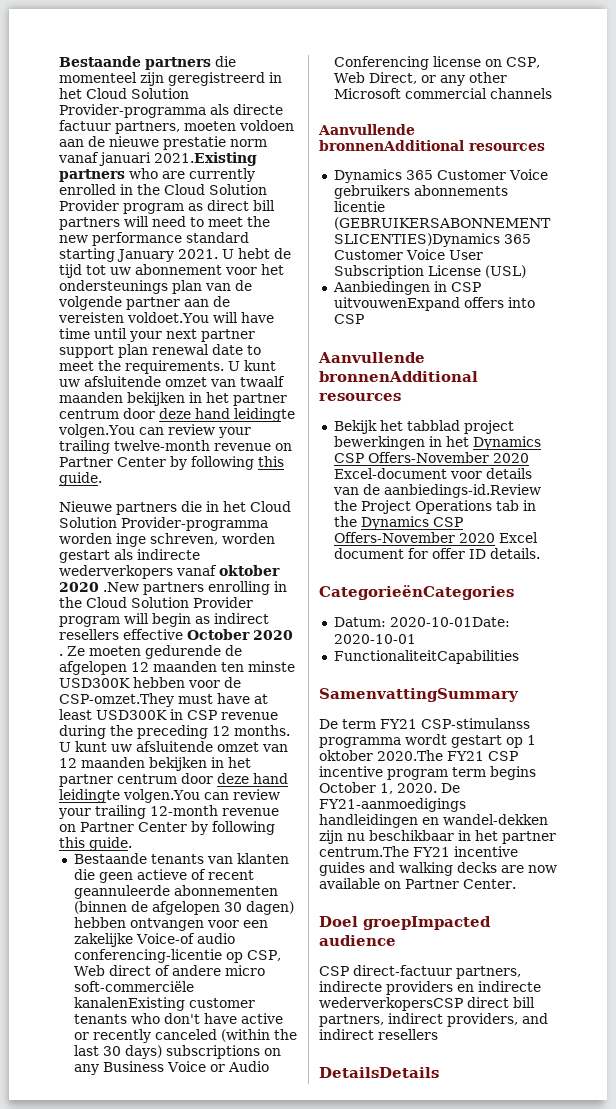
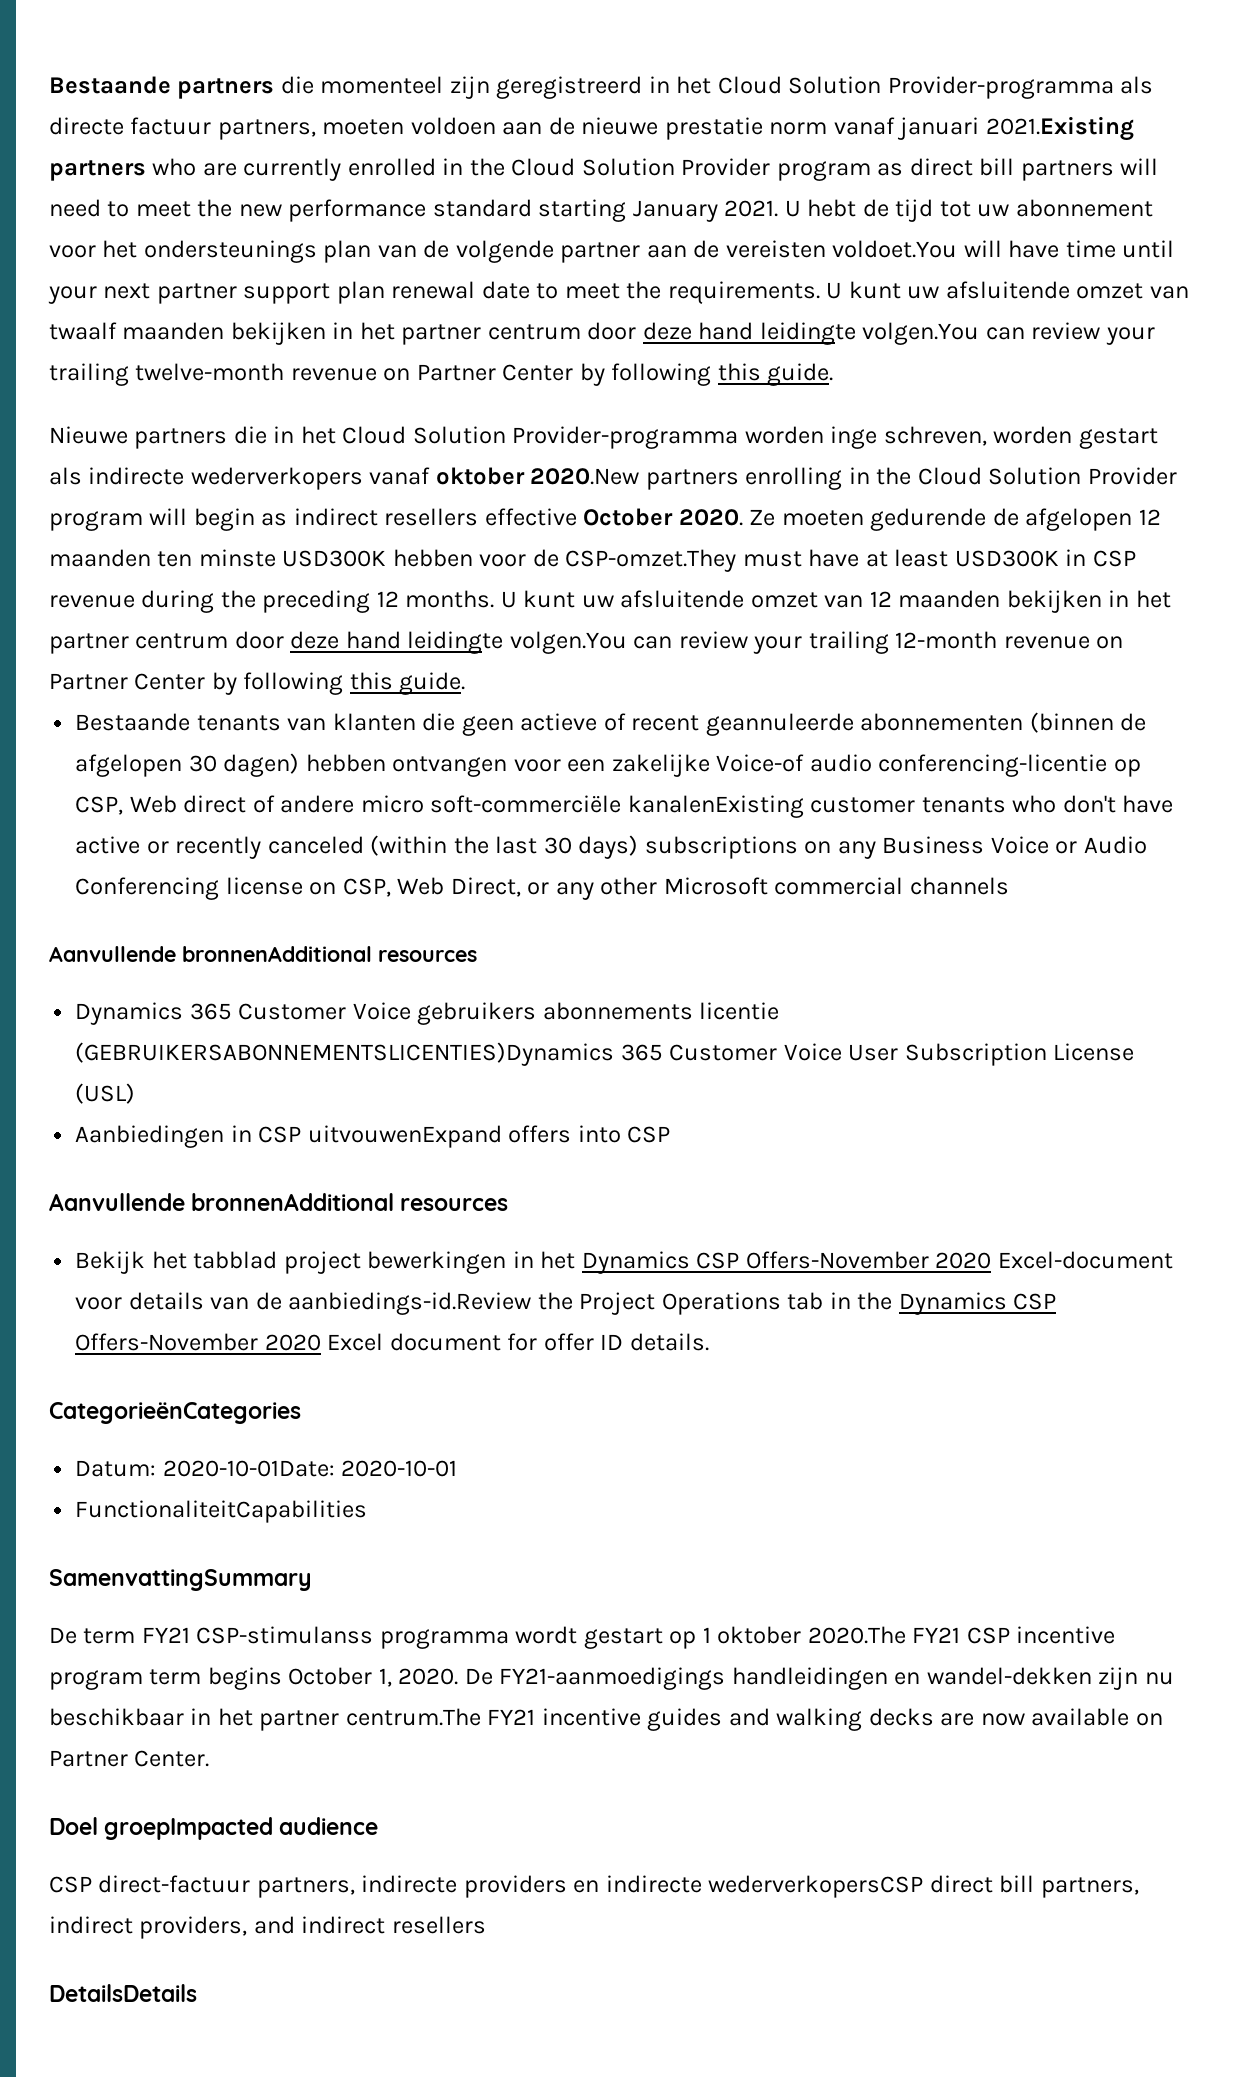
[59,582,139,592] 2020 .New -> [530,468,640,485] 2020.New
[253,630,293,640] [59,654,63,656] 2020 . -> [678,509,743,526] 2020.

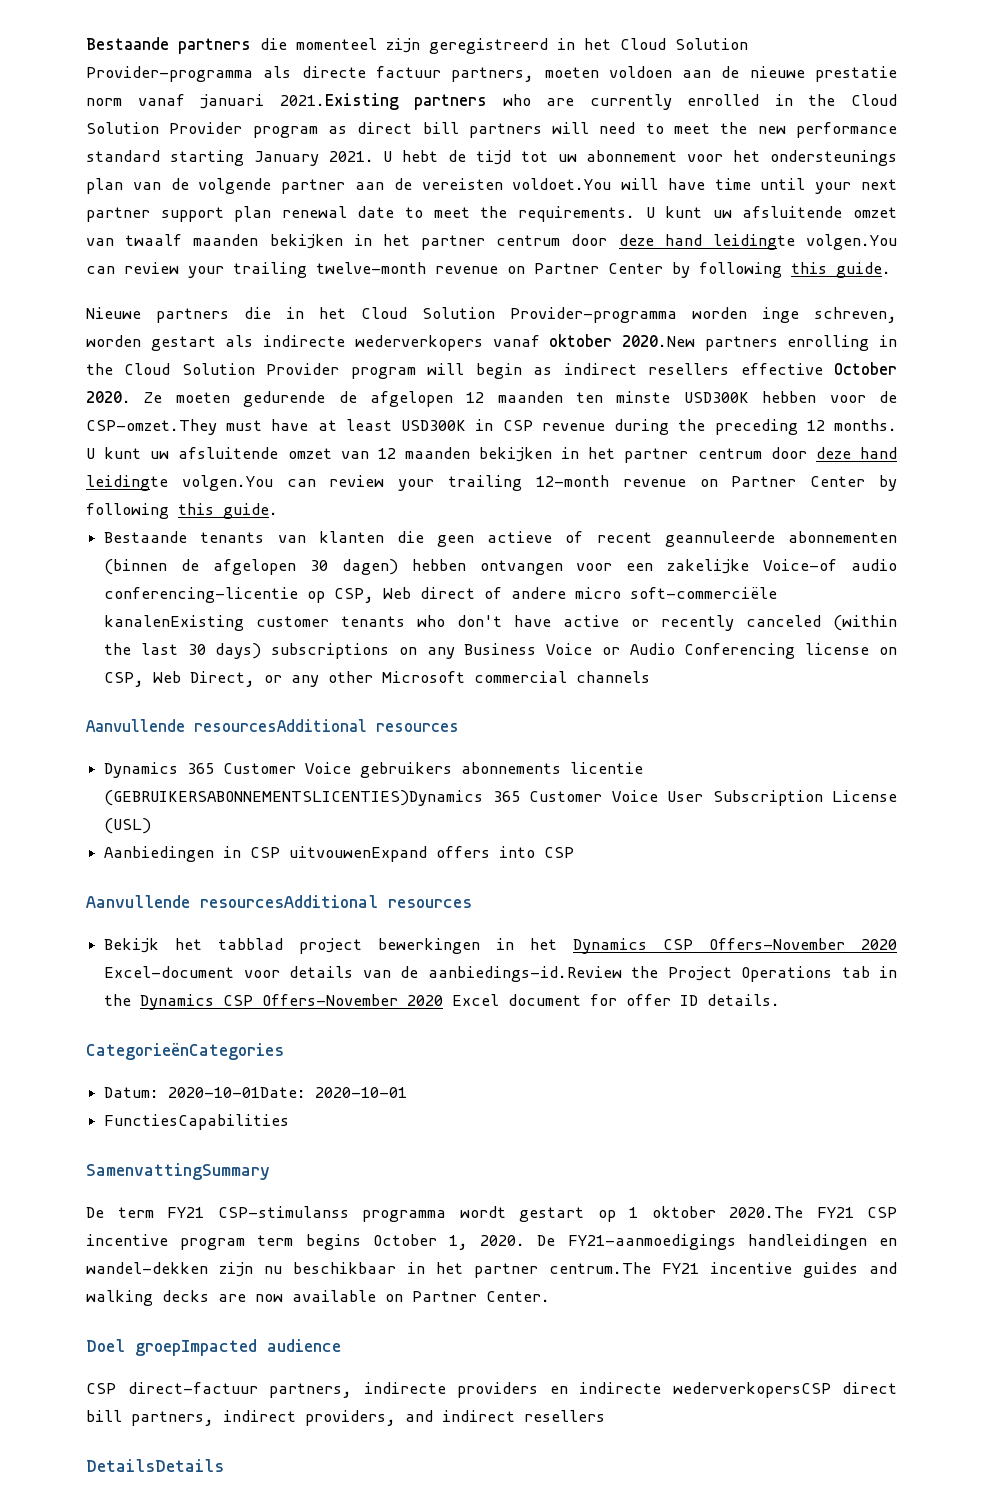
[182,946,372,962] bronnenAdditional -> [194,719,367,732] resourcesAdditional
[191,1193,395,1211] bronnenAdditional -> [200,895,378,908] resourcesAdditional
[75,1500,368,1523] FunctionaliteitCapabilities -> [104,1114,290,1130] FunctiesCapabilities

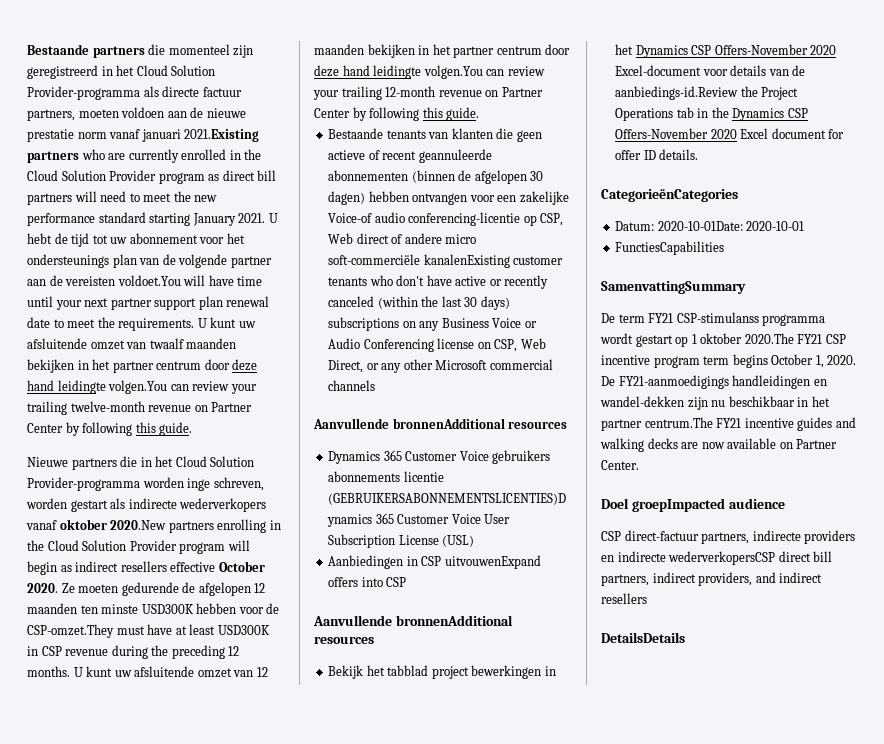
[194,719,367,732] resourcesAdditional -> [392,418,505,429] bronnenAdditional
[200,895,378,908] resourcesAdditional -> [395,615,513,626] bronnenAdditional

